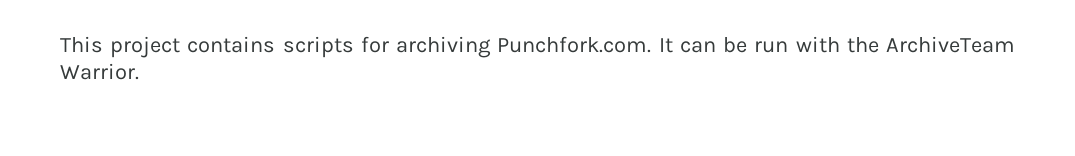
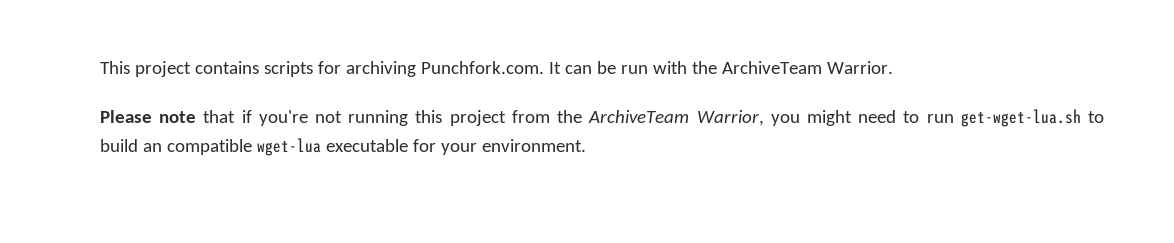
(139, 71) none -> [100,109,1104,127] [100,138,586,156] // Please note that if you're not running this project from the ArchiveTeam Warrior, you might need to run get-wget-lua.sh to build an compatible wget-lua executable for your environment.

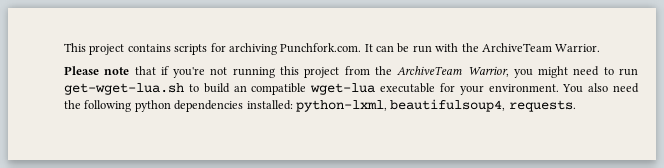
(586, 145) none -> [562,83,639,93] [64,99,576,112] You also need the following python dependencies installed: python-lxml, beautifulsoup4, requests.

